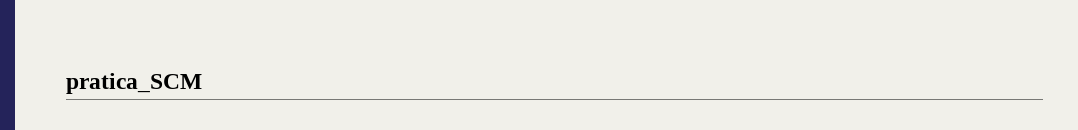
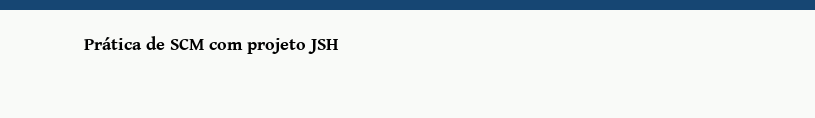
[66,73,202,94] pratica_SCM -> [84,36,338,54] Prática de SCM com projeto JSH

